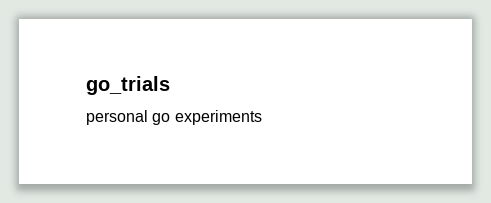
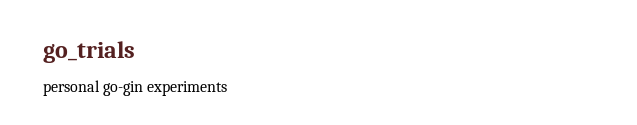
[152,113,171,125] go -> [103,81,144,96] go-gin

